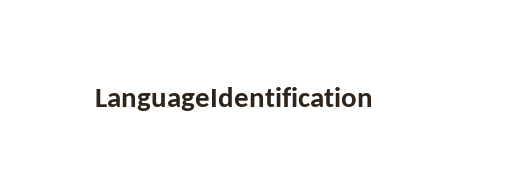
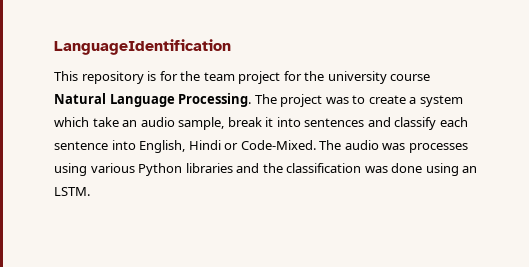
(373, 99) none -> [54,71,431,84] [54,93,463,107] [54,117,468,130] [54,140,468,153] [54,163,478,176] [54,187,90,196] // This repository is for the team project for the university course Natural Language Processing. The project was to create a system which take an audio sample, break it into sentences and classify each sentence into English, Hindi or Code-Mixed. The audio was processes using various Python libraries and the classification was done using an LSTM.

